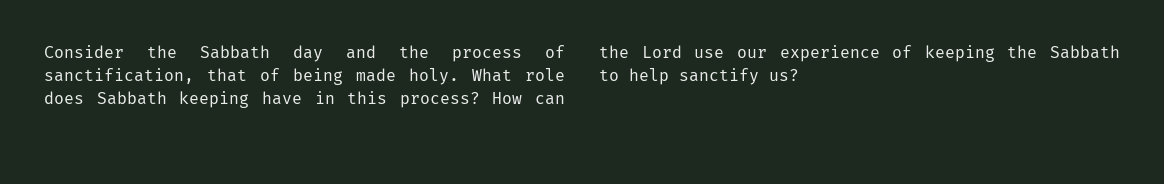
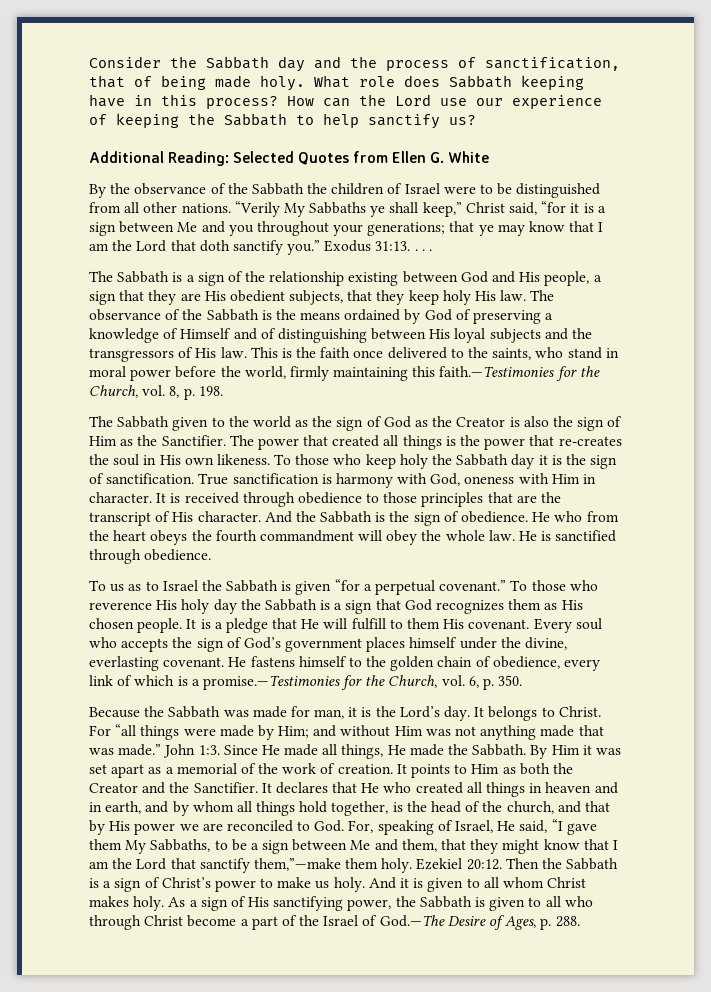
(799, 75) none -> [89,151,490,166] [89,183,601,198] [89,201,606,217] [89,221,604,236] [89,240,433,255] [89,271,602,286] [89,290,555,305] [89,309,554,324] [89,328,593,343] [89,347,619,362] [89,366,600,381] [89,385,223,400] [89,416,623,431] [89,435,622,450] [89,454,618,469] [89,473,597,488] [89,492,562,507] [89,511,619,526] [89,530,617,545] [89,549,212,564] [89,579,598,595] [89,599,583,614] [89,618,602,633] [89,637,568,652] [89,656,601,671] [89,675,523,690] [89,706,601,721] [89,724,604,740] [89,744,621,759] [89,763,573,778] [89,782,618,797] [89,801,610,816] [89,819,597,835] [89,839,618,854] [89,858,619,873] [89,877,587,892] [89,896,593,911] [89,915,580,930] // Additional Reading: Selected Quotes from Ellen G. White // By the observance of the Sabbath the children of Israel were to be distinguished from all other nations. “Verily My Sabbaths ye shall keep,” Christ said, “for it is a sign between Me and you throughout your generations; that ye may know that I am the Lord that doth sanctify you.” Exodus 31:13. . . . // The Sabbath is a sign of the relationship existing between God and His people, a sign that they are His obedient subjects, that they keep holy His law. The observance of the Sabbath is the means ordained by God of preserving a knowledge of Himself and of distinguishing between His loyal subjects and the transgressors of His law. This is the faith once delivered to the saints, who stand in moral power before the world, firmly maintaining this faith.—Testimonies for the Church, vol. 8, p. 198. // The Sabbath given to the world as the sign of God as the Creator is also the sign of Him as the Sanctifier. The power that created all things is the power that re-creates the soul in His own likeness. To those who keep holy the Sabbath day it is the sign of sanctification. True sanctification is harmony with God, oneness with Him in character. It is received through obedience to those principles that are the transcript of His character. And the Sabbath is the sign of obedience. He who from the heart obeys the fourth commandment will obey the whole law. He is sanctified through obedience. // To us as to Israel the Sabbath is given “for a perpetual covenant.” To those who reverence His holy day the Sabbath is a sign that God recognizes them as His chosen people. It is a pledge that He will fulfill to them His covenant. Every soul who accepts the sign of God’s government places himself under the divine, everlasting covenant. He fastens himself to the golden chain of obedience, every link of which is a promise.—Testimonies for the Church, vol. 6, p. 350. // Because the Sabbath was made for man, it is the Lord’s day. It belongs to Christ. For “all things were made by Him; and without Him was not anything made that was made.” John 1:3. Since He made all things, He made the Sabbath. By Him it was set apart as a memorial of the work of creation. It points to Him as both the Creator and the Sanctifier. It declares that He who created all things in heaven and in earth, and by whom all things hold together, is the head of the church, and that by His power we are reconciled to God. For, speaking of Israel, He said, “I gave them My Sabbaths, to be a sign between Me and them, that they might know that I am the Lord that sanctify them,”—make them holy. Ezekiel 20:12. Then the Sabbath is a sign of Christ’s power to make us holy. And it is given to all whom Christ makes holy. As a sign of His sanctifying power, the Sabbath is given to all who through Christ become a part of the Israel of God.—The Desire of Ages, p. 288.

